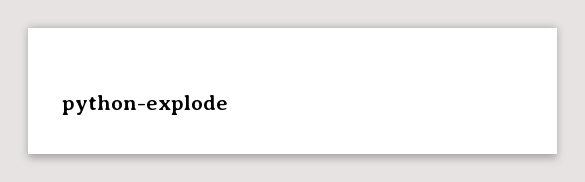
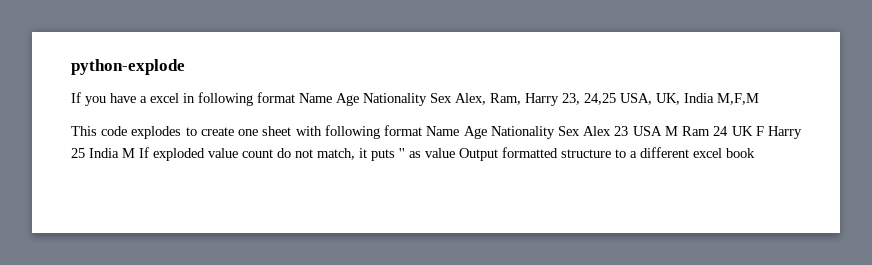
(228, 105) none -> [71,92,759,106] [71,125,803,139] [71,147,755,161] // If you have a excel in following format Name Age Nationality Sex Alex, Ram, Harry 23, 24,25 USA, UK, India M,F,M // This code explodes to create one sheet with following format Name Age Nationality Sex Alex 23 USA M Ram 24 UK F Harry 25 India M If exploded value count do not match, it puts '' as value Output formatted structure to a different excel book

